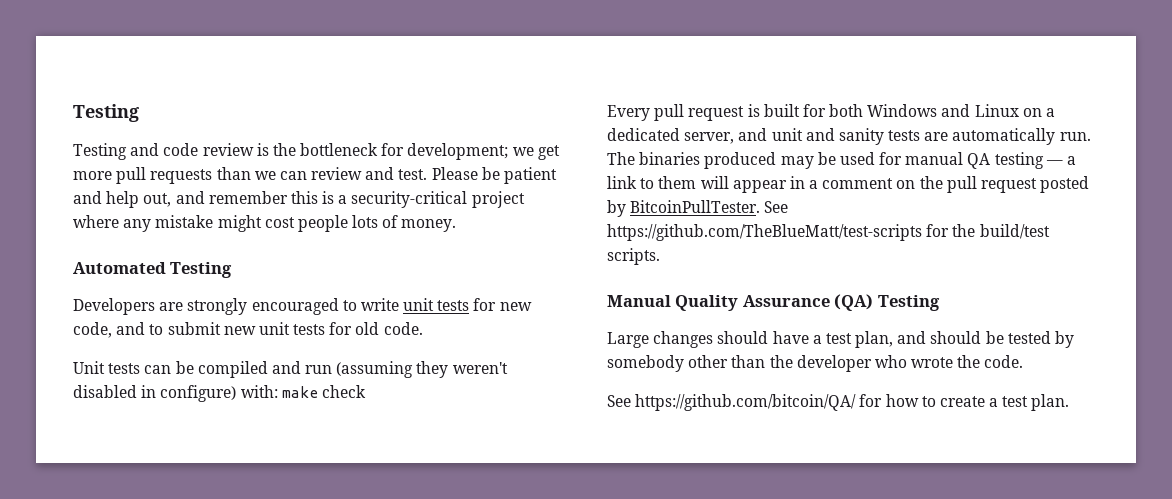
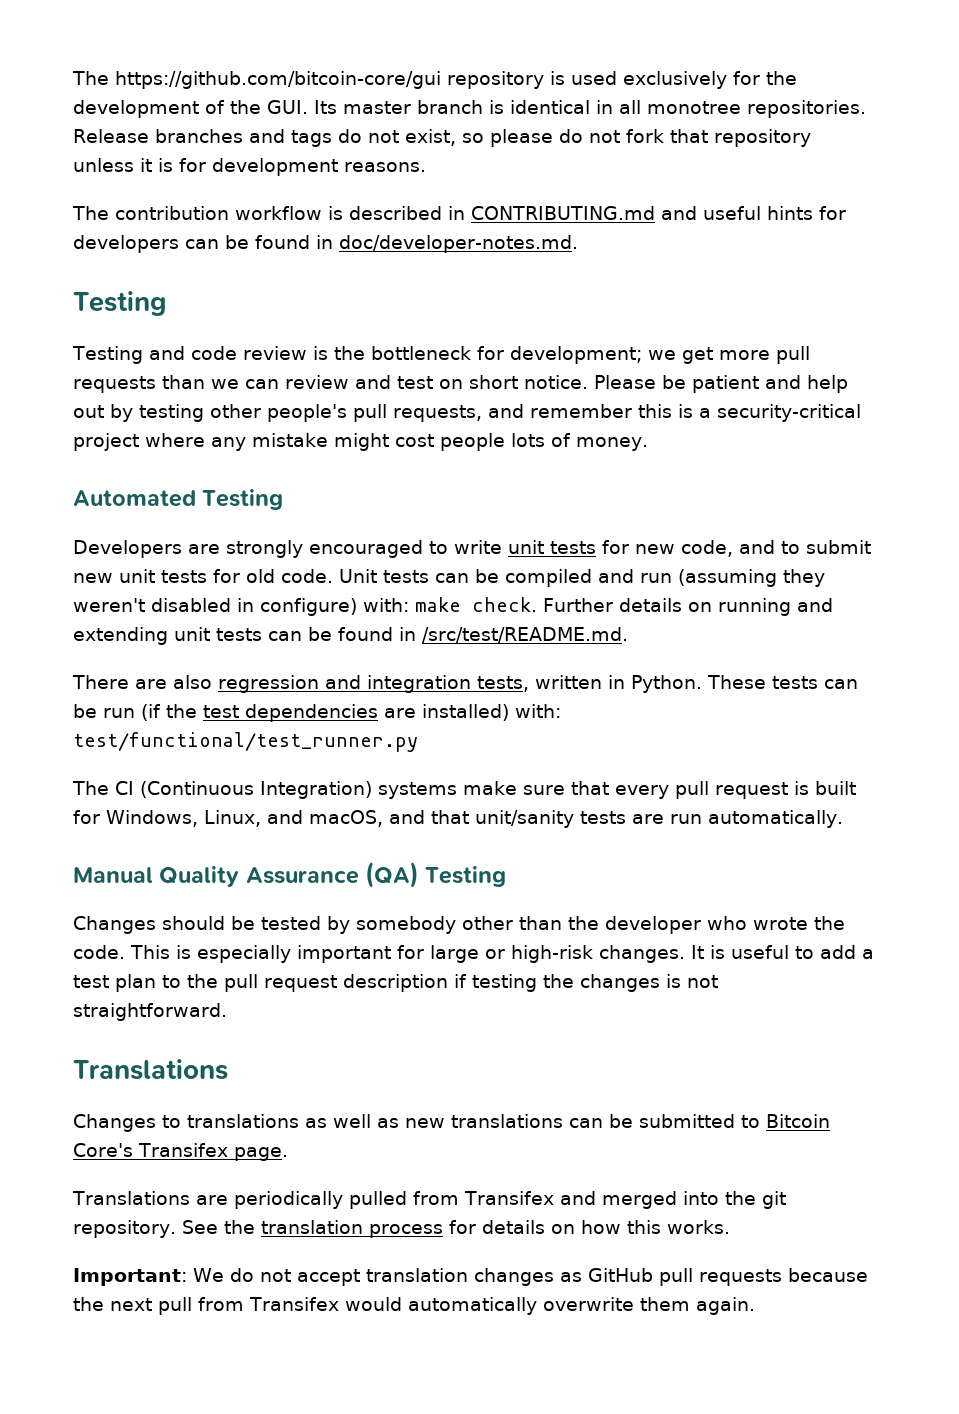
(73, 113) none -> [72,71,797,89] [73,100,866,118] [73,129,811,147] [73,158,426,176] [72,206,846,220] [73,235,578,253] The https://github.com/bitcoin-core/gui repository is used exclusively for the development of the GUI. Its master branch is identical in all monotree repositories. Release branches and tags do not exist, so please do not fork that repository unless it is for development reasons. // The contribution workflow is described in CONTRIBUTING.md and useful hints for developers can be found in doc/developer-notes.md. //
[398,169,428,180] test. -> [397,375,588,389] test on short notice.
[143,193,172,207] out, -> [73,404,482,422] out by testing other people's pull requests,
(423, 328) // -> (333, 576) none
[321,385,366,398] [607,105,650,121] check // Every -> [472,597,833,616] [73,627,628,645] [72,675,858,693] [73,704,561,722] [73,732,418,752] [72,781,669,799] check. Further details on running and extending unit tests can be found in /src/test/README.md. // There are also regression and integration tests, written in Python. These tests can be run (if the test dependencies are installed) with: test/functional/test_runner.py // The CI (Continuous Integration) systems make sure that every
[829,104,1056,117] [607,128,1091,145] [607,152,1077,169] [607,176,1090,193] [607,200,789,217] [607,224,1050,241] [607,248,660,265] both Windows and Linux on a dedicated server, and unit and sanity tests are automatically run. The binaries produced may be used for manual QA testing — a link to them will appear in a comment on the pull request posted by BitcoinPullTester. See https://github.com/TheBlueMatt/test-scripts for the build/test scripts. -> [106,810,843,828] Windows, Linux, and macOS, and that unit/sanity tests are run automatically.
[607,331,927,348] Large changes should have a test plan, and -> [73,916,156,934] Changes
[607,394,1070,411] // See https://github.com/bitcoin/QA/ for how to create a test plan. -> [130,945,874,963] [73,974,718,992] [73,1003,227,1021] [73,1059,228,1080] [73,1114,830,1132] [73,1143,288,1161] [72,1191,786,1209] [73,1220,730,1238] [73,1268,868,1286] [73,1297,755,1315] This is especially important for large or high-risk changes. It is useful to add a test plan to the pull request description if testing the changes is not straightforward. // Translations // Changes to translations as well as new translations can be submitted to Bitcoin Core's Transifex page. // Translations are periodically pulled from Transifex and merged into the git repository. See the translation process for details on how this works. // Important: We do not accept translation changes as GitHub pull requests because the next pull from Transifex would automatically overwrite them again.

